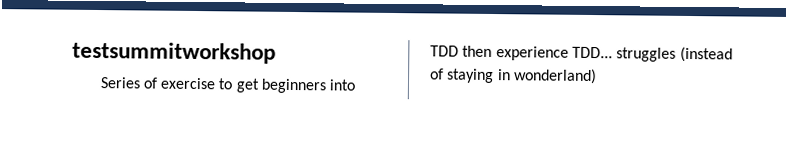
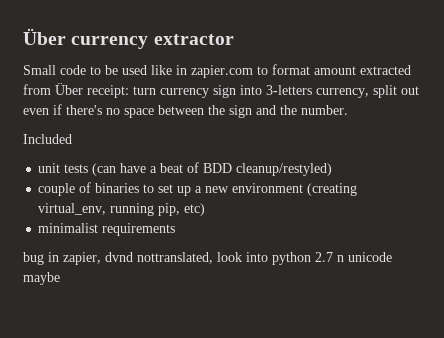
[72,41,276,64] [99,77,357,94] [430,45,733,63] [430,68,597,85] testsummitworkshop // Series of exercise to get beginners into TDD then experience TDD... struggles (instead of staying in wonderland) -> [23,28,234,49] [23,64,411,78] [23,83,419,98] [23,104,348,118] [23,134,72,144] [38,162,333,176] [38,182,358,196] [38,203,206,216] [38,223,176,236] [23,252,392,265] [23,272,60,285] Über currency extractor // Small code to be used like in zapier.com to format amount extracted from Über receipt: turn currency sign into 3-letters currency, split out even if there's no space between the sign and the number. // Included // unit tests (can have a beat of BDD cleanup/restyled) // couple of binaries to set up a new environment (creating virtual_env, running pip, etc) // minimalist requirements // bug in zapier, dvnd nottranslated, look into python 2.7 n unicode maybe

